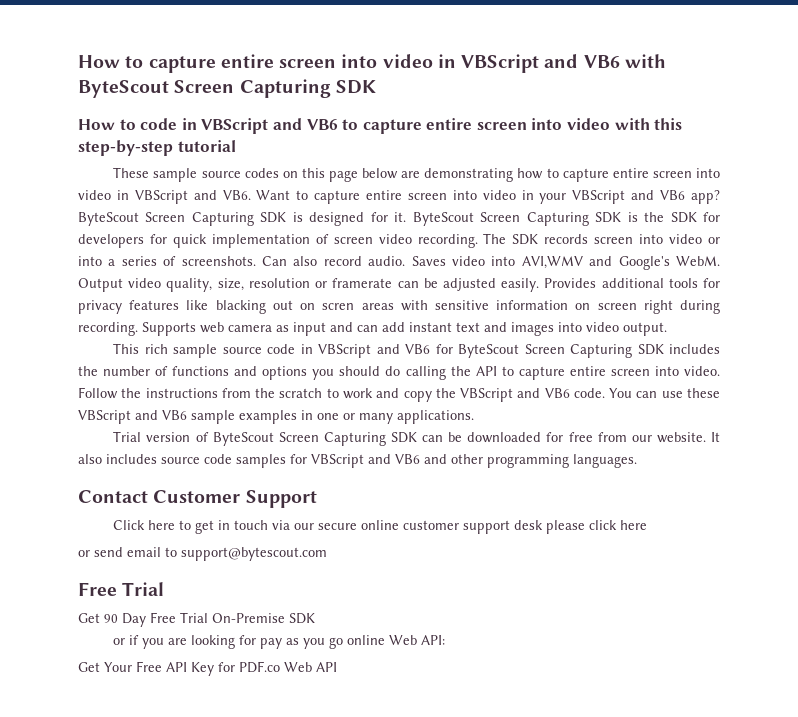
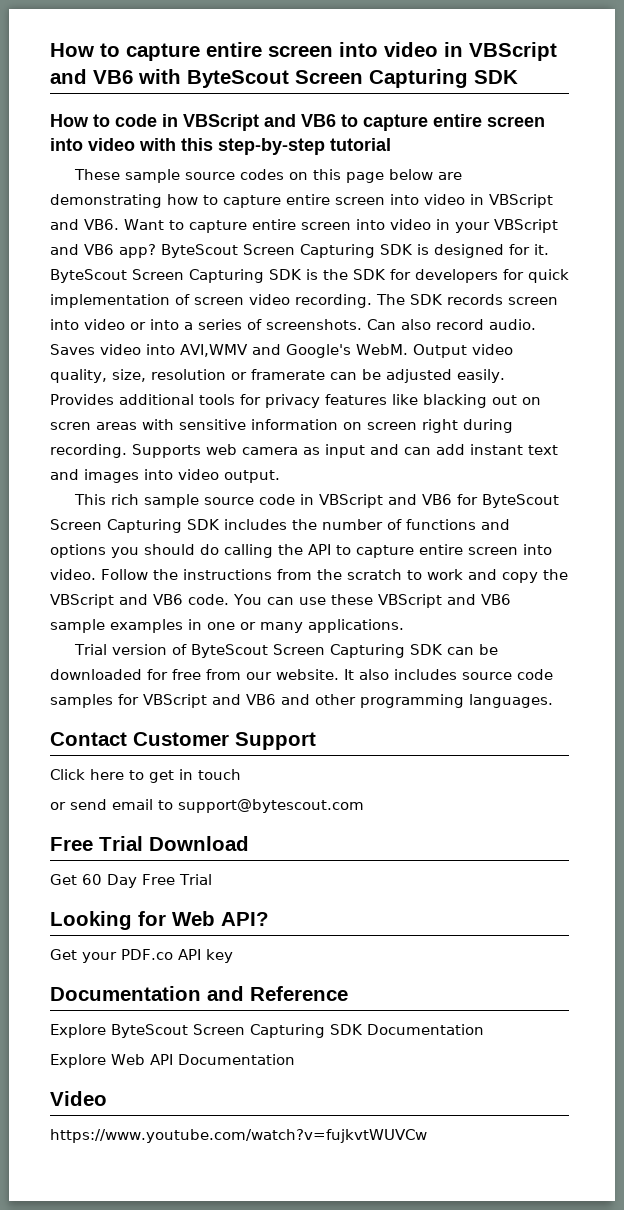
[272,520,648,534] via our secure online customer support desk please click here -> (241, 774) none
[78,613,118,623] // Get 90 -> [149,836,249,851] [50,874,102,885] Download // Get 60
[212,613,315,624] [113,635,446,649] [78,661,337,676] On-Premise SDK // or if you are looking for pay as you go online Web API: // Get Your Free API Key for PDF.co Web API -> [50,911,269,930] [50,949,233,963] [50,986,348,1001] [50,1024,484,1038] [50,1054,295,1068] [50,1091,107,1106] [50,1129,427,1143] // Looking for Web API? // Get your PDF.co API key // Documentation and Reference // Explore ByteScout Screen Capturing SDK Documentation // Explore Web API Documentation // Video // https://www.youtube.com/watch?v=fujkvtWUVCw

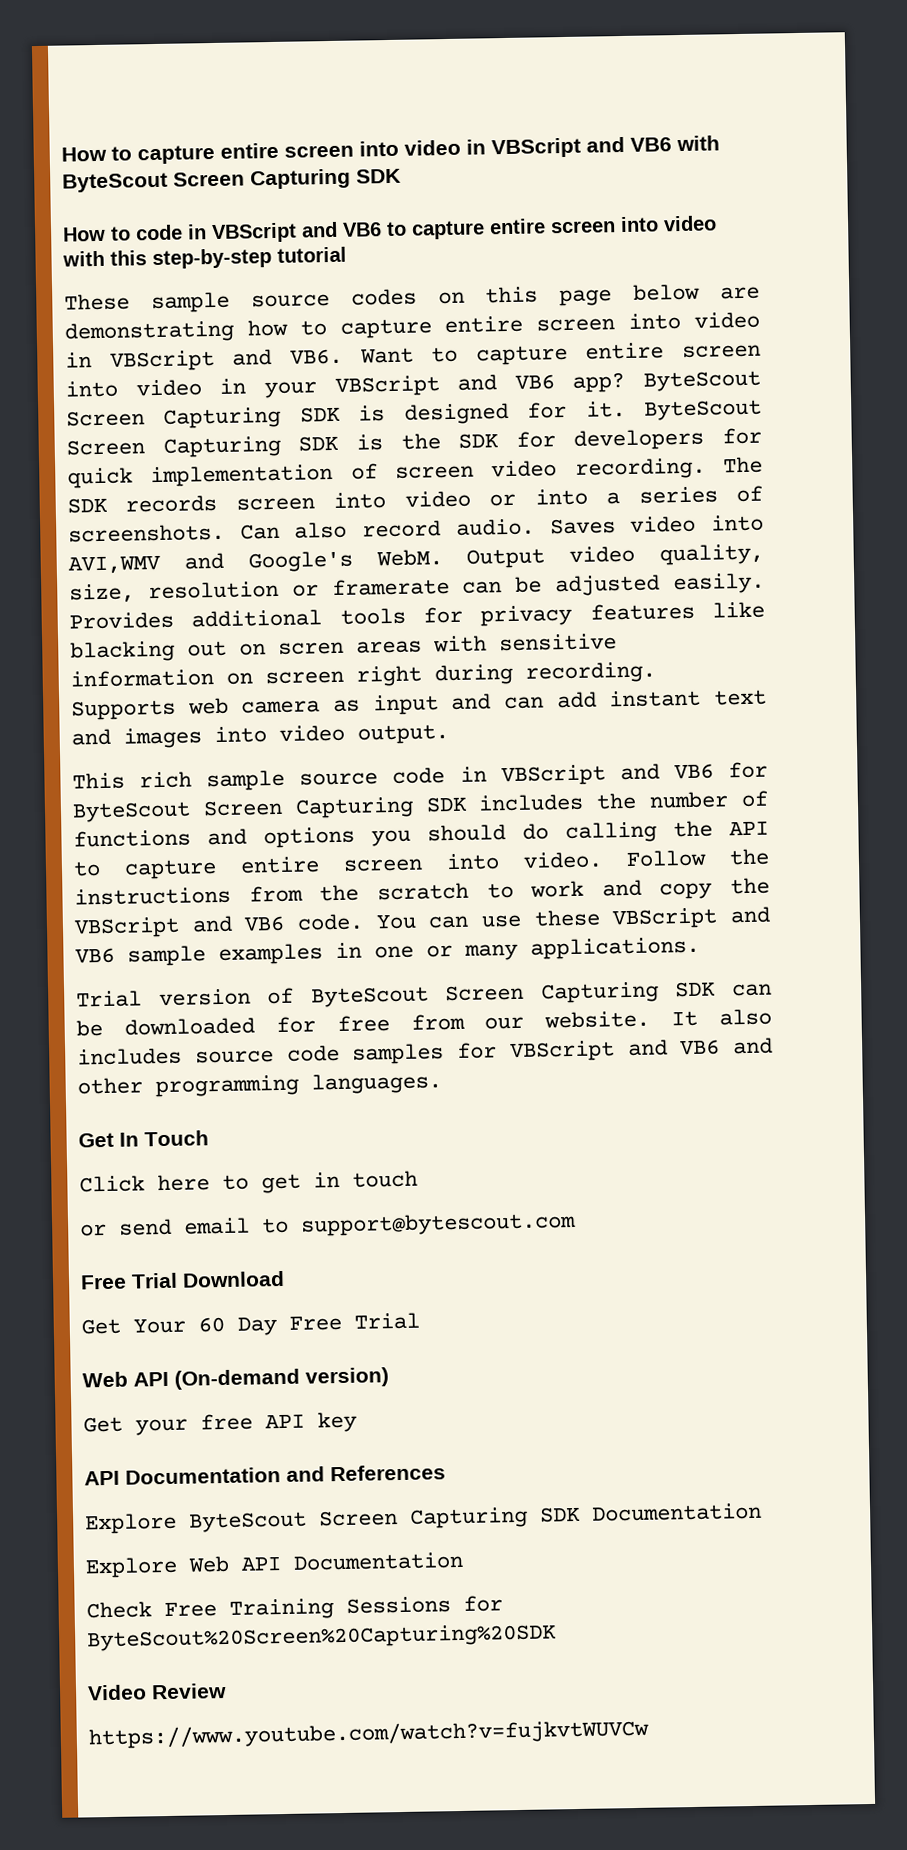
[50,732,316,750] Contact Customer Support -> [78,1130,209,1148] Get In Touch
(77, 879) none -> [133,1317,186,1334] Your
[50,911,269,930] Looking for Web API? -> [82,1367,389,1390] Web API (On-demand version)
[121,949,173,960] PDF.co -> [200,1413,253,1431] free
(233, 956) none -> [84,1470,120,1486] API
[250,986,348,1001] Reference -> [330,1464,446,1482] References
(295, 1059) none -> [86,1595,503,1620] [87,1623,557,1652] // Check Free Training Sessions for ByteScout%20Screen%20Capturing%20SDK
(107, 1098) none -> [151,1683,227,1700] Review

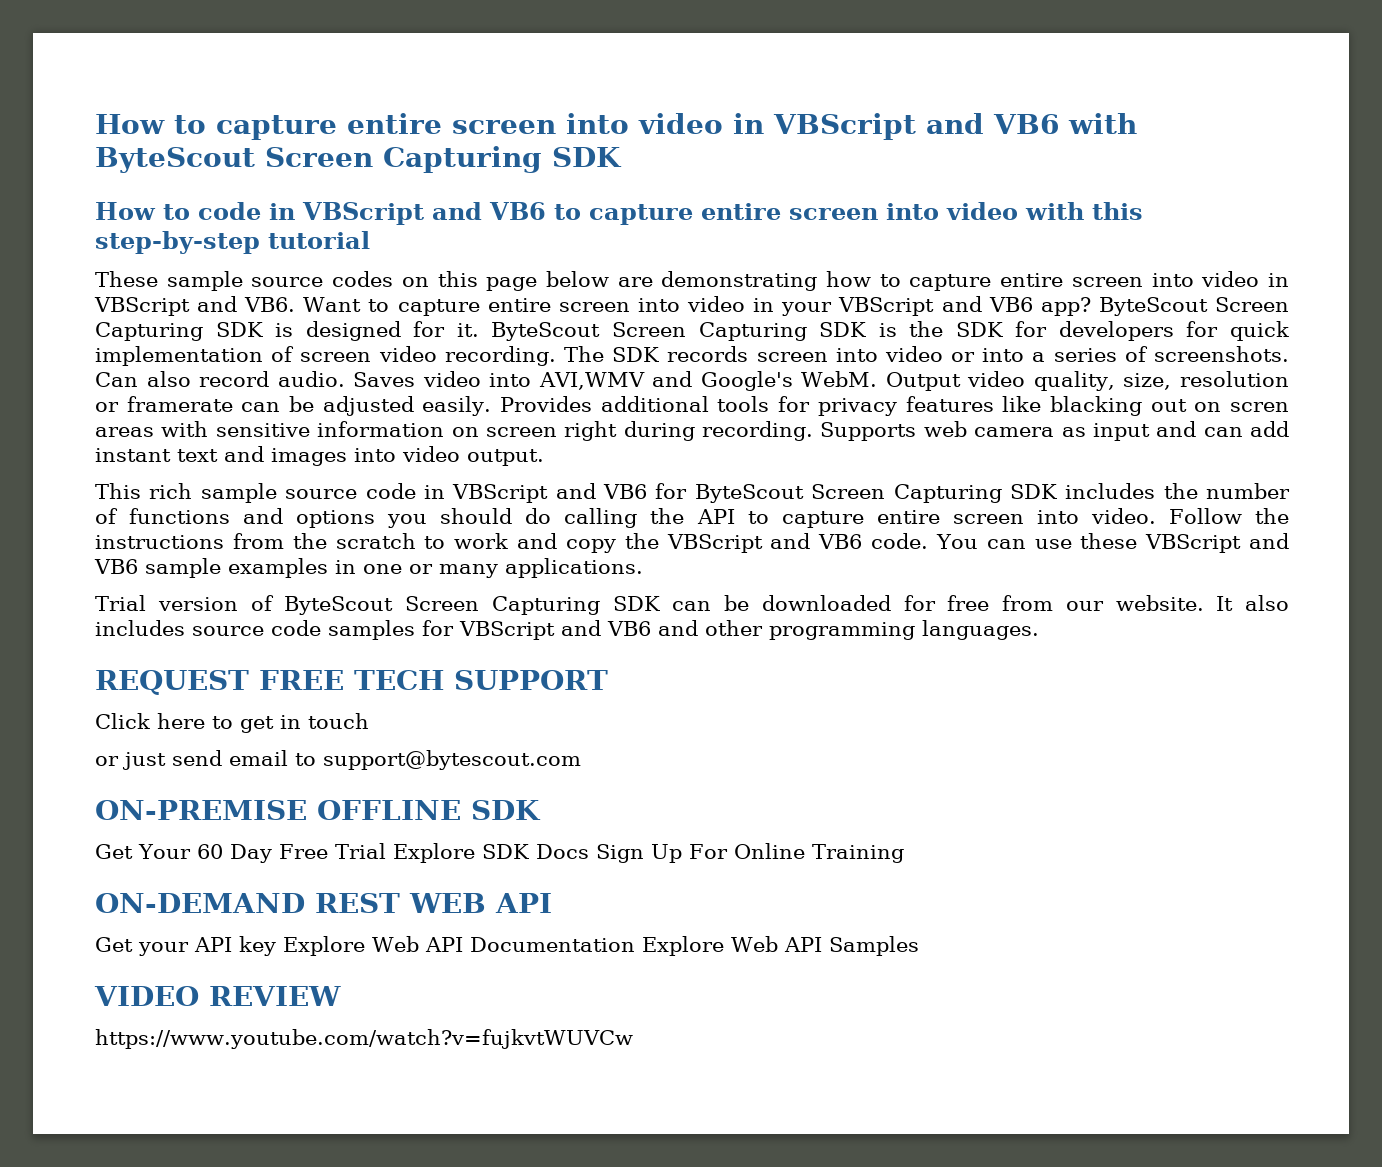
[78,1130,209,1148] Get In Touch -> [95,670,608,695] REQUEST FREE TECH SUPPORT
(107, 1230) none -> [122,752,166,770] just
[80,1270,285,1290] Free Trial Download -> [95,800,541,820] ON-PREMISE OFFLINE SDK
[82,1367,389,1390] // Web API (On-demand version) -> [392,843,904,863] [95,893,552,913] Explore SDK Docs Sign Up For Online Training // ON-DEMAND REST WEB API
[200,1413,253,1431] free -> (189, 949) none
[84,1464,446,1486] [85,1502,762,1535] [85,1551,463,1579] [86,1595,503,1620] [87,1623,557,1652] [87,1683,227,1701] // API Documentation and References // Explore ByteScout Screen Capturing SDK Documentation // Explore Web API Documentation // Check Free Training Sessions for ByteScout%20Screen%20Capturing%20SDK // Video Review -> [283,936,919,956] [94,986,341,1006] Explore Web API Documentation Explore Web API Samples // VIDEO REVIEW

